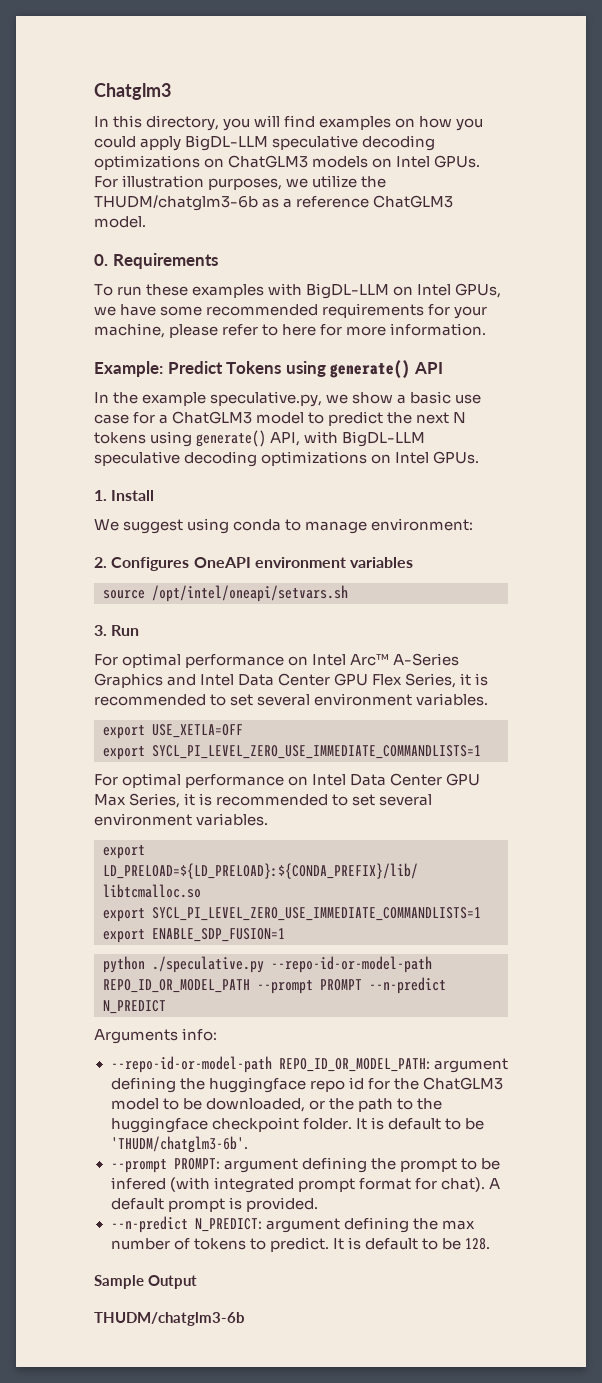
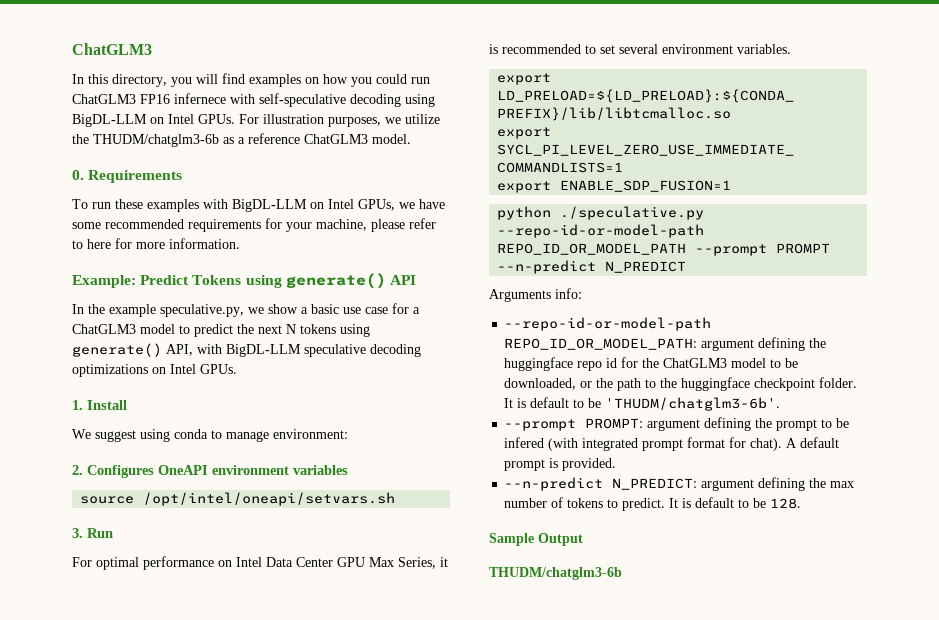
[94,83,171,100] Chatglm3 -> [72,43,152,55] ChatGLM3
[140,135,436,151] [94,155,369,170] apply BigDL-LLM speculative decoding optimizations on ChatGLM3 models -> [411,77,430,84] [72,93,435,107] [72,114,147,127] run ChatGLM3 FP16 infernece with self-speculative decoding using BigDL-LLM
[94,653,460,668] [94,673,489,688] [94,693,489,706] [103,724,243,739] [103,745,481,760] // For optimal performance on Intel Arc™ A-Series Graphics and Intel Data Center GPU Flex Series, it is recommended to set several environment variables. // export USE_XETLA=OFF // export SYCL_PI_LEVEL_ZERO_USE_IMMEDIATE_COMMANDLISTS=1 -> (113, 533) none

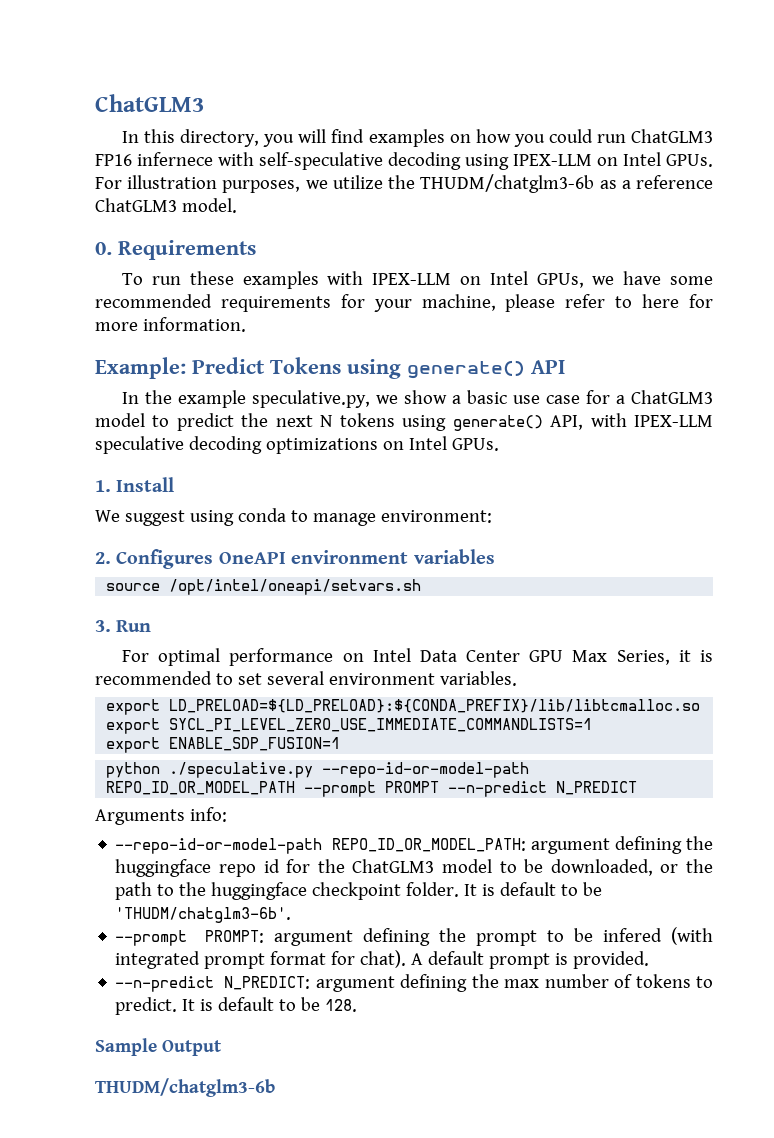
[72,114,147,127] BigDL-LLM -> [513,154,592,166] IPEX-LLM
[232,199,307,212] BigDL-LLM -> [372,273,452,285] IPEX-LLM
[226,344,301,357] BigDL-LLM -> [633,415,713,427] IPEX-LLM

